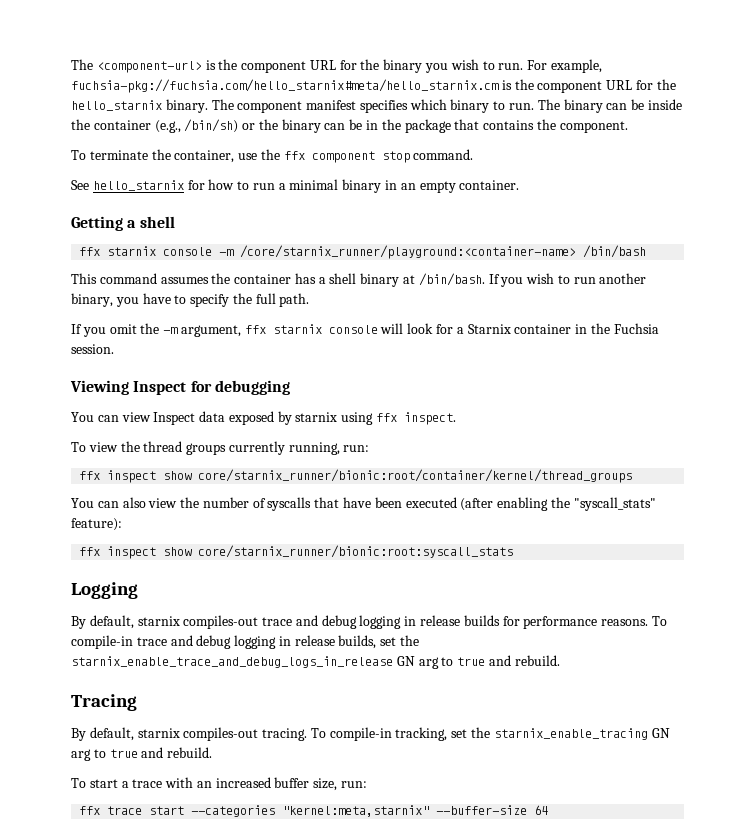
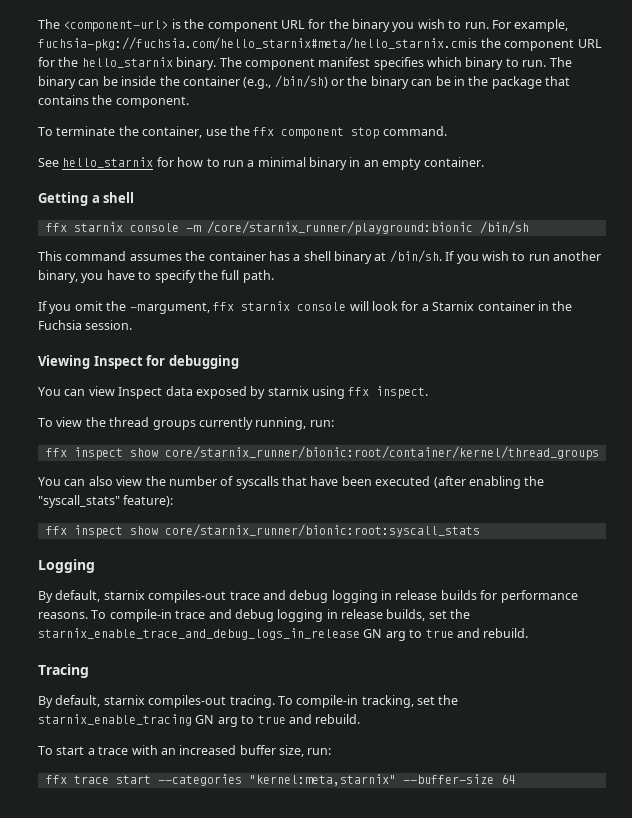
[240,245,647,259] /core/starnix_runner/playground:<container-name> /bin/bash -> [206,221,529,235] /core/starnix_runner/playground:bionic /bin/sh
[418,273,485,286] /bin/bash. -> [389,250,442,263] /bin/sh.

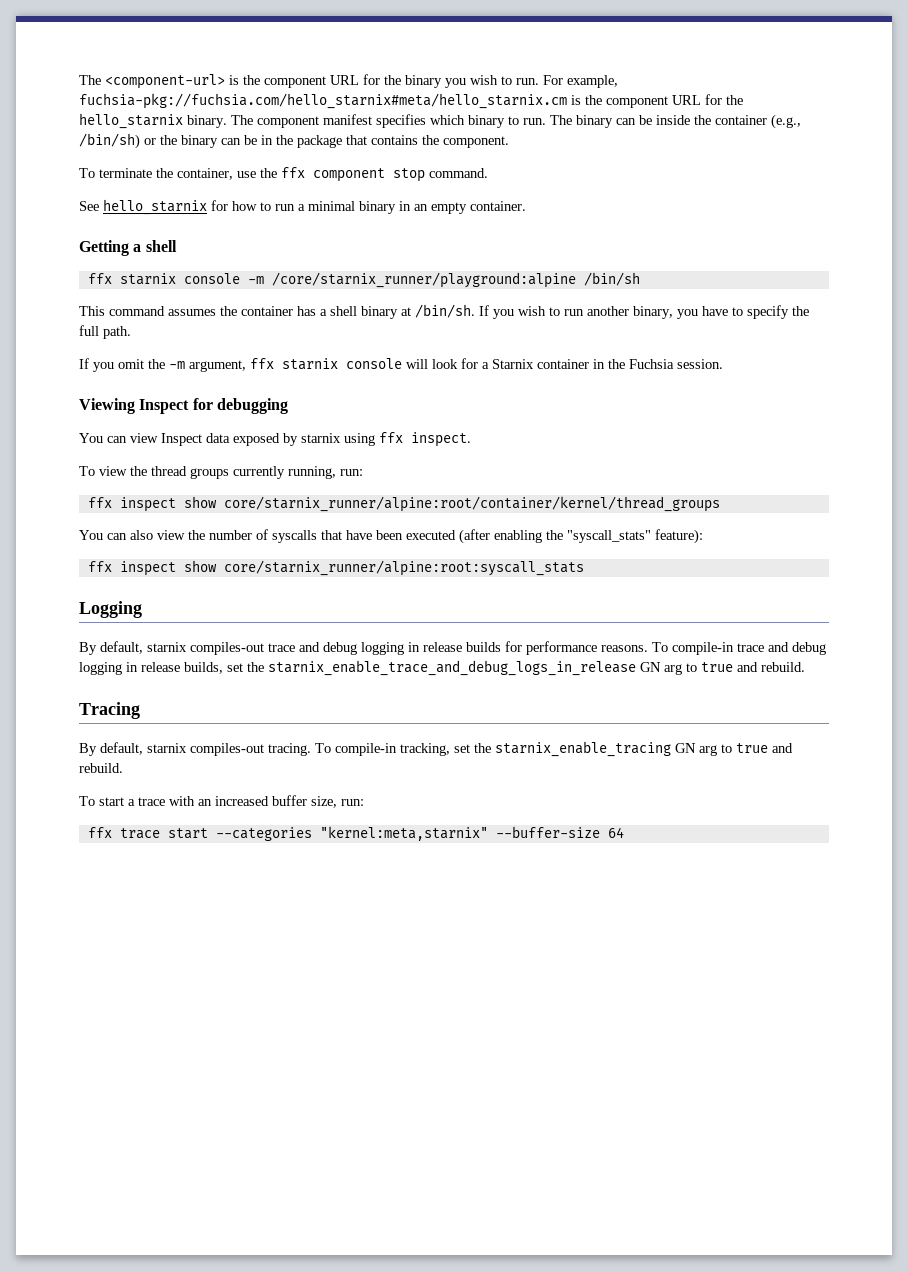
[206,221,473,235] /core/starnix_runner/playground:bionic -> [271,272,576,288] /core/starnix_runner/playground:alpine
[164,446,599,460] core/starnix_runner/bionic:root/container/kernel/thread_groups -> [223,496,720,512] core/starnix_runner/alpine:root/container/kernel/thread_groups
[164,524,480,537] core/starnix_runner/bionic:root:syscall_stats -> [223,560,584,576] core/starnix_runner/alpine:root:syscall_stats

